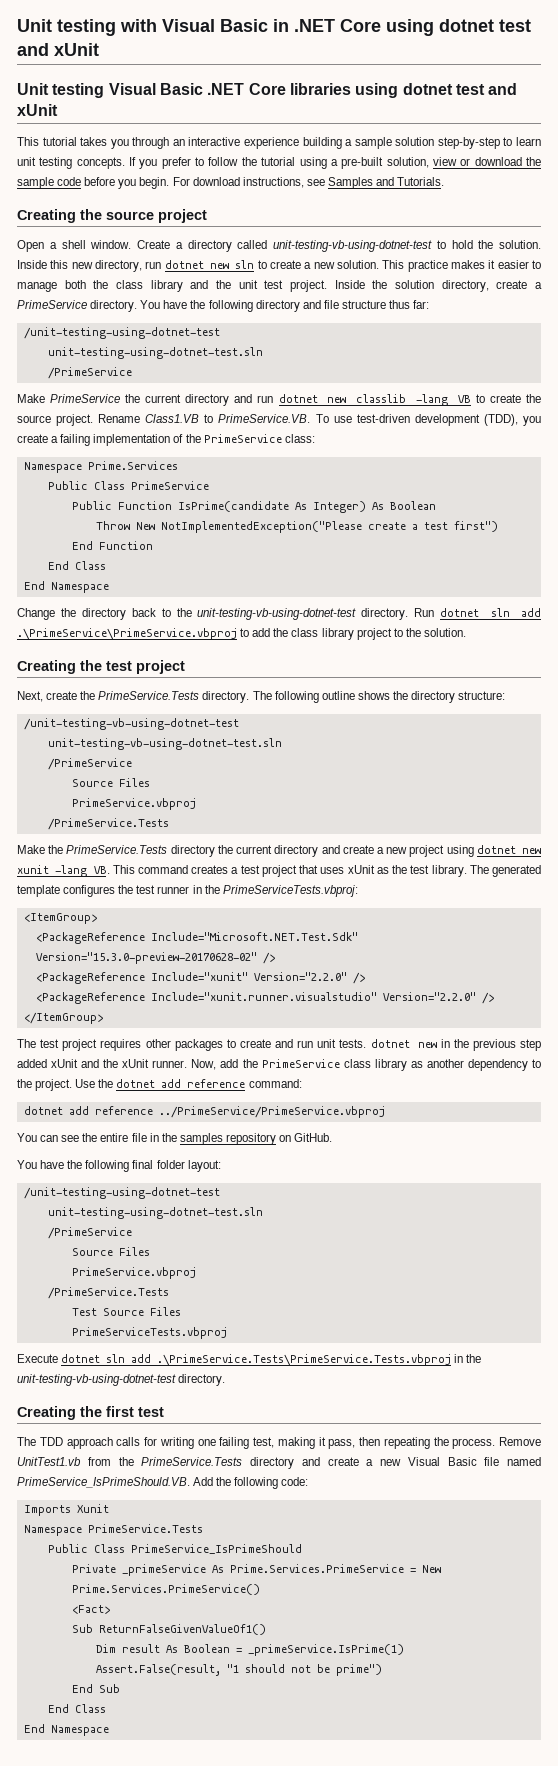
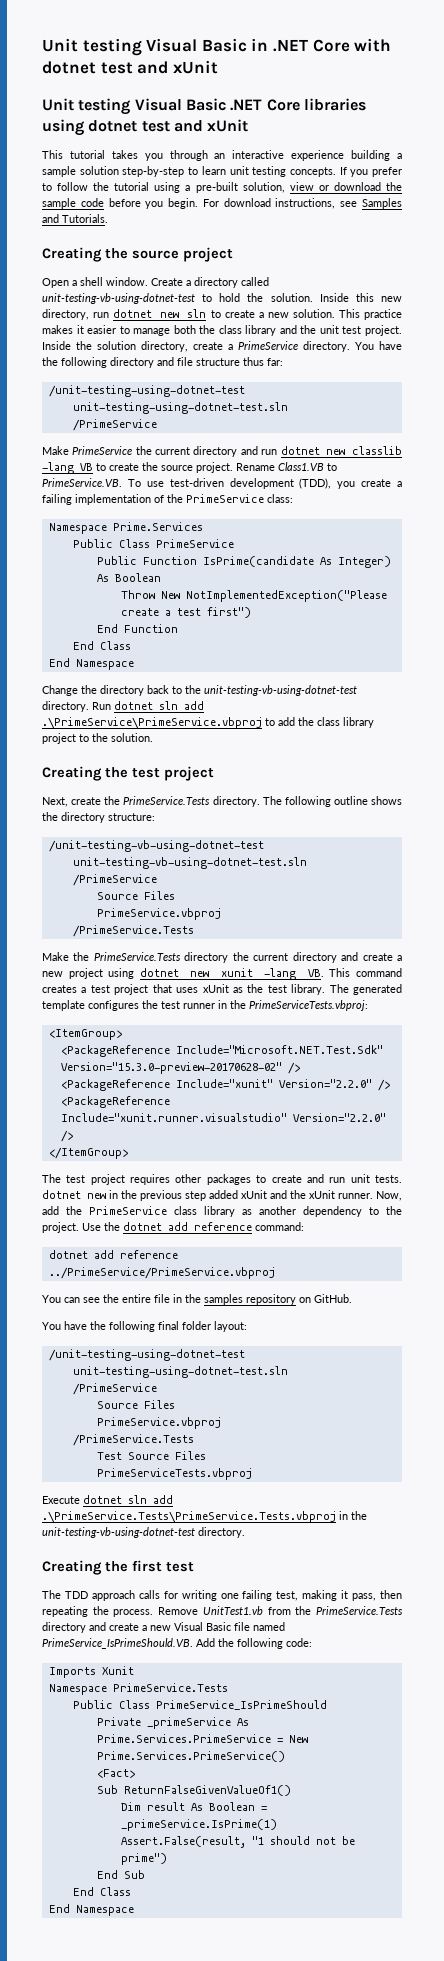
[17,19,157,36] Unit testing with -> [42,38,142,56] Unit testing
[386,19,434,36] using -> [354,38,392,52] with

